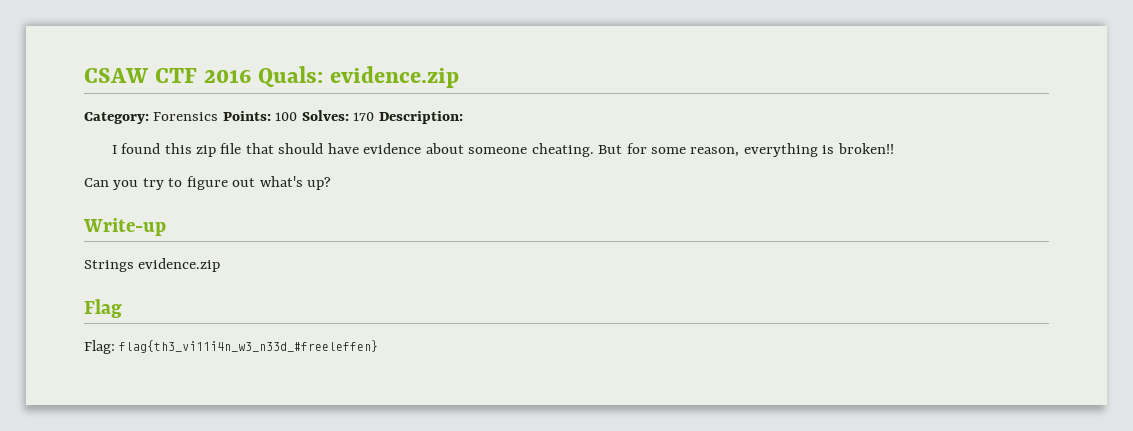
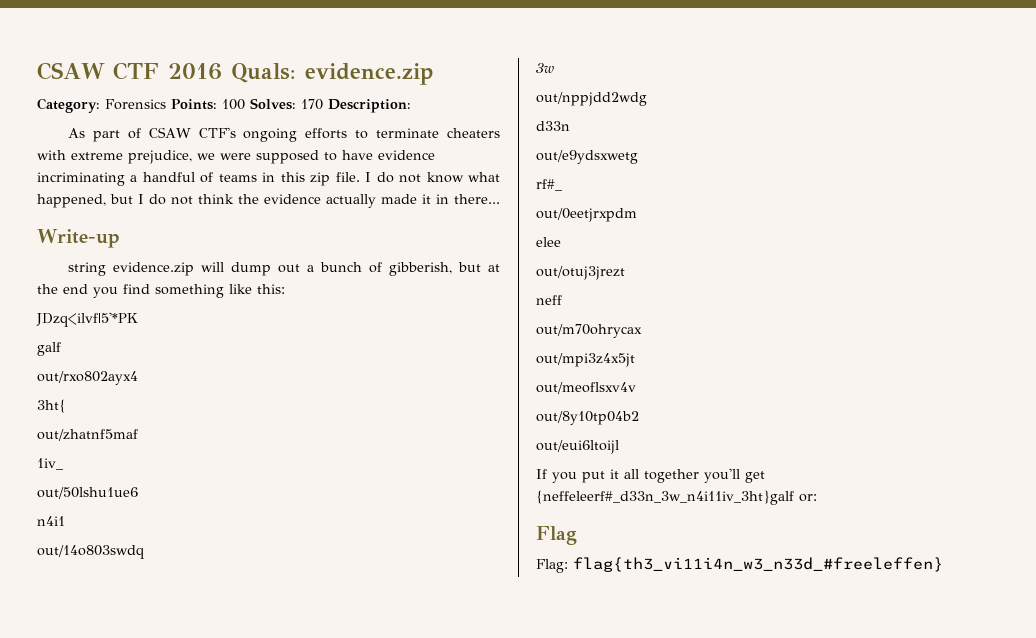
[111,143,894,157] [84,176,332,190] I found this zip file that should have evidence about someone cheating. But for some reason, everything is broken!! // Can you try to figure out what's up? -> [67,127,501,142] [37,150,435,164] [37,172,500,186] [37,194,500,208] As part of CSAW CTF's ongoing efforts to terminate cheaters with extreme prejudice, we were supposed to have evidence incriminating a handful of teams in this zip file. I do not know what happened, but I do not think the evidence actually made it in there...
[84,258,221,272] Strings evidence.zip -> [67,262,500,276] [37,284,285,298] [36,312,138,327] [37,342,61,356] [37,371,138,385] [37,399,66,413] [37,429,138,441] [37,458,63,470] [37,487,138,499] [37,516,65,526] [37,545,145,559] [536,63,554,73] [536,92,647,106] [536,121,570,131] [536,150,638,164] [536,179,562,191] [536,208,637,222] [536,237,561,247] [536,266,625,280] [536,295,562,305] [536,324,642,338] [536,353,635,367] [536,382,636,394] [536,411,639,425] [536,440,619,454] [536,468,765,483] [536,490,817,505] string evidence.zip will dump out a bunch of gibberish, but at the end you find something like this: // JDzq<ilvf|5'*PK // galf // out/rxo802ayx4 // 3ht{ // out/zhatnf5maf // 1iv_ // out/50lshu1ue6 // n4i1 // out/14o803swdq // 3w // out/nppjdd2wdg // d33n // out/e9ydsxwetg // rf#_ // out/0eetjrxpdm // elee // out/otuj3jrezt // neff // out/m70ohrycax // out/mpi3z4x5jt // out/meoflsxv4v // out/8y10tp04b2 // out/eui6ltoijl // If you put it all together you'll get {neffeleerf#_d33n_3w_n4i11iv_3ht}galf or:

